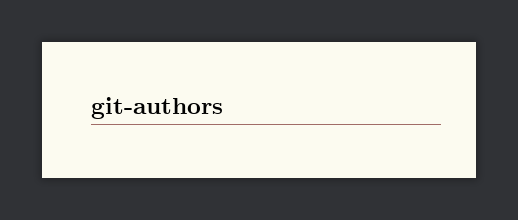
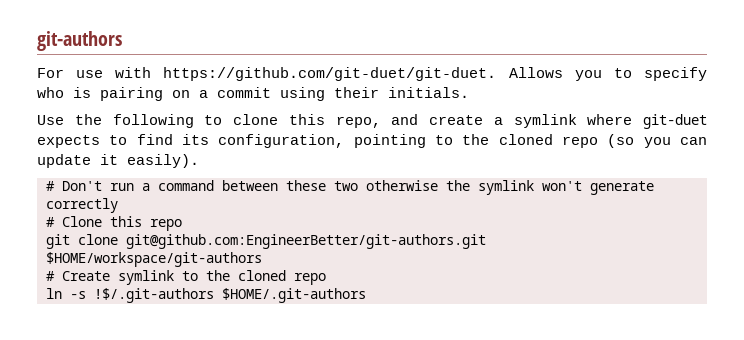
(223, 108) none -> [37,67,707,81] [37,87,469,101] [37,114,707,129] [37,134,708,148] [37,154,199,168] [46,180,654,195] [46,198,118,213] [46,216,182,231] [46,234,486,249] [46,252,262,267] [46,270,326,285] [46,288,366,303] // For use with https://github.com/git-duet/git-duet. Allows you to specify who is pairing on a commit using their initials. // Use the following to clone this repo, and create a symlink where git-duet expects to find its configuration, pointing to the cloned repo (so you can update it easily). // # Don't run a command between these two otherwise the symlink won't generate correctly // # Clone this repo // git clone git@github.com:EngineerBetter/git-authors.git $HOME/workspace/git-authors // # Create symlink to the cloned repo // ln -s !$/.git-authors $HOME/.git-authors

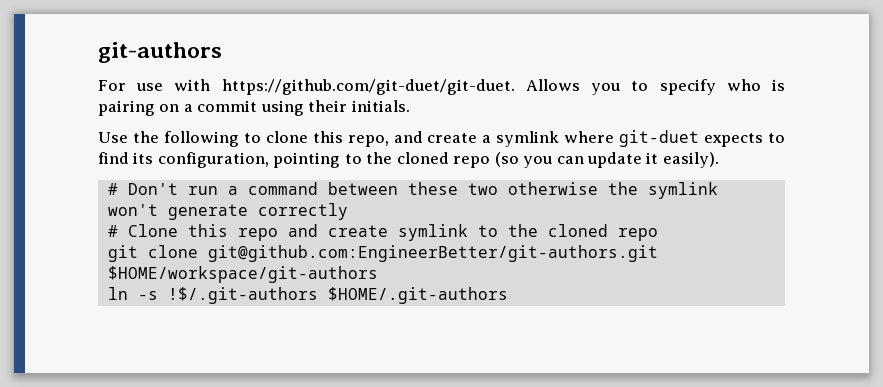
[46,234,486,249] [46,252,262,267] [46,270,326,285] // git clone git@github.com:EngineerBetter/git-authors.git $HOME/workspace/git-authors // # Create symlink to the cloned repo -> [287,224,658,241] [107,245,658,262] [107,266,378,283] and create symlink to the cloned repo // git clone git@github.com:EngineerBetter/git-authors.git $HOME/workspace/git-authors

